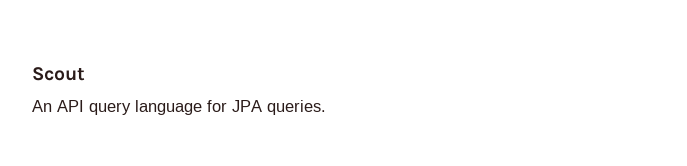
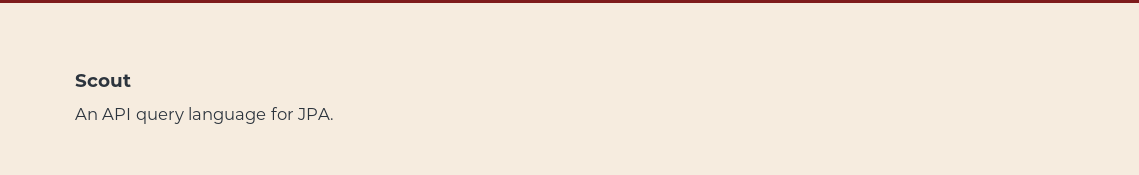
[232,100,326,115] JPA queries. -> [297,108,335,120] JPA.

